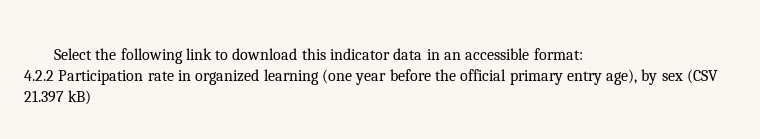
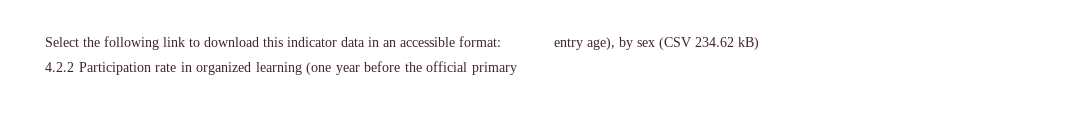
[24,90,64,103] 21.397 -> [695,37,734,47] 234.62

